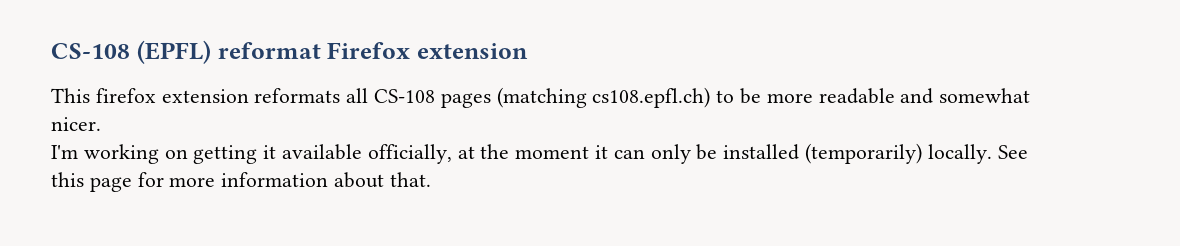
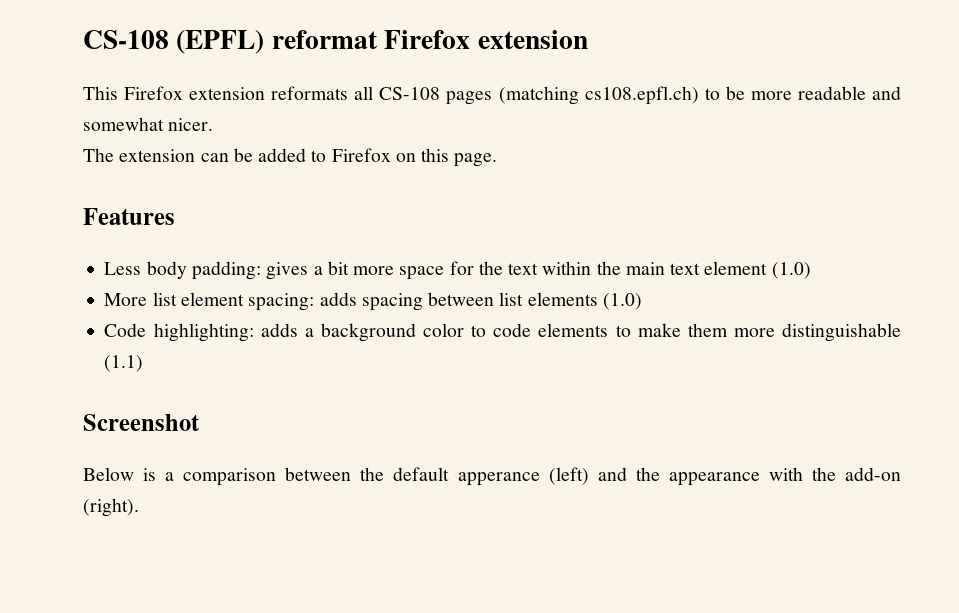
[95,88,156,103] firefox -> [124,86,184,100] Firefox
[51,143,1028,164] [51,172,431,192] I'm working on getting it available officially, at the moment it can only be installed (temporarily) locally. See this page for more information about that. -> [83,148,498,167] [83,208,175,225] [104,261,811,280] [104,292,642,311] [104,323,901,342] [104,355,144,372] [83,414,200,431] [83,467,901,486] [83,498,139,517] The extension can be added to Firefox on this page. // Features // Less body padding: gives a bit more space for the text within the main text element (1.0) // More list element spacing: adds spacing between list elements (1.0) // Code highlighting: adds a background color to code elements to make them more distinguishable (1.1) // Screenshot // Below is a comparison between the default apperance (left) and the appearance with the add-on (right).

